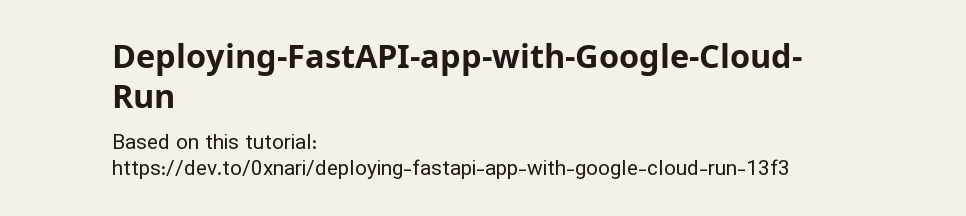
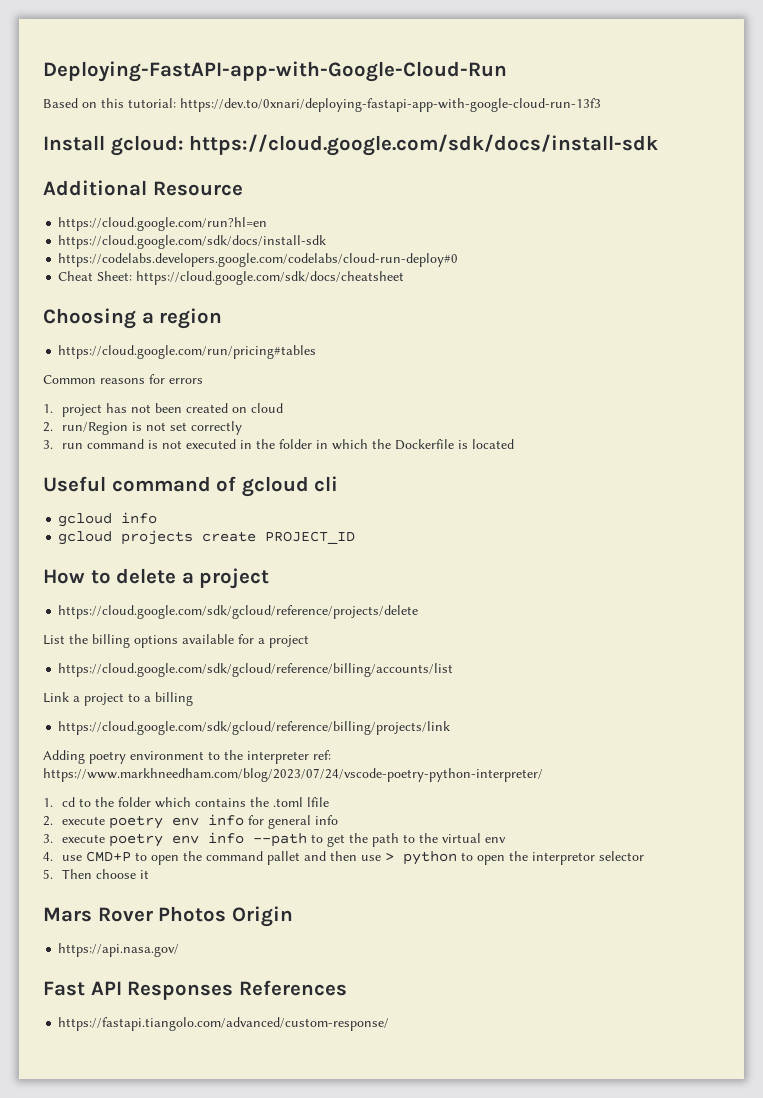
(790, 169) none -> [43,134,659,156] [43,180,243,196] [58,217,268,231] [58,235,327,249] [58,253,459,267] [58,271,405,285] [43,308,223,329] [58,345,317,359] [43,374,203,384] [43,403,284,417] [43,421,243,435] [43,439,515,450] [43,476,339,497] [58,512,158,527] [58,530,356,545] [43,568,270,589] [58,605,419,619] [43,634,309,648] [58,663,454,677] [43,692,193,706] [58,721,451,735] [43,750,331,764] [43,768,543,782] [43,797,330,808] [43,814,339,829] [43,832,507,847] [43,851,645,865] [43,869,150,879] [43,906,293,927] [58,943,180,957] [43,980,347,1000] [58,1017,390,1031] // Install gcloud: https://cloud.google.com/sdk/docs/install-sdk // Additional Resource // https://cloud.google.com/run?hl=en // https://cloud.google.com/sdk/docs/install-sdk // https://codelabs.developers.google.com/codelabs/cloud-run-deploy#0 // Cheat Sheet: https://cloud.google.com/sdk/docs/cheatsheet // Choosing a region // https://cloud.google.com/run/pricing#tables // Common reasons for errors // 1. project has not been created on cloud // 2. run/Region is not set correctly // 3. run command is not executed in the folder in which the Dockerfile is located // Useful command of gcloud cli // gcloud info // gcloud projects create PROJECT_ID // How to delete a project // https://cloud.google.com/sdk/gcloud/reference/projects/delete // List the billing options available for a project // https://cloud.google.com/sdk/gcloud/reference/billing/accounts/list // Link a project to a billing // https://cloud.google.com/sdk/gcloud/reference/billing/projects/link // Adding poetry environment to the interpreter ref: https://www.markhneedham.com/blog/2023/07/24/vscode-poetry-python-interpreter/ // 1. cd to the folder which contains the .toml lfile // 2. execute poetry env info for general info // 3. execute poetry env info --path to get the path to the virtual env // 4. use CMD+P to open the command pallet and then use > python to open the interpretor selector // 5. Then choose it // Mars Rover Photos Origin // https://api.nasa.gov/ // Fast API Responses References // https://fastapi.tiangolo.com/advanced/custom-response/

